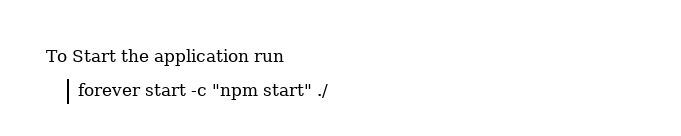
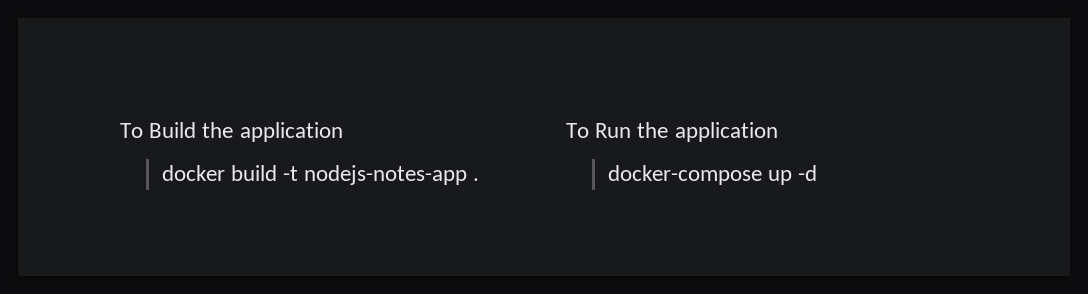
[46,49,284,66] [78,83,329,100] To Start the application run // forever start -c "npm start" ./ -> [120,122,343,142] [161,165,480,185] [566,122,778,142] [607,165,818,185] To Build the application // docker build -t nodejs-notes-app . // To Run the application // docker-compose up -d

